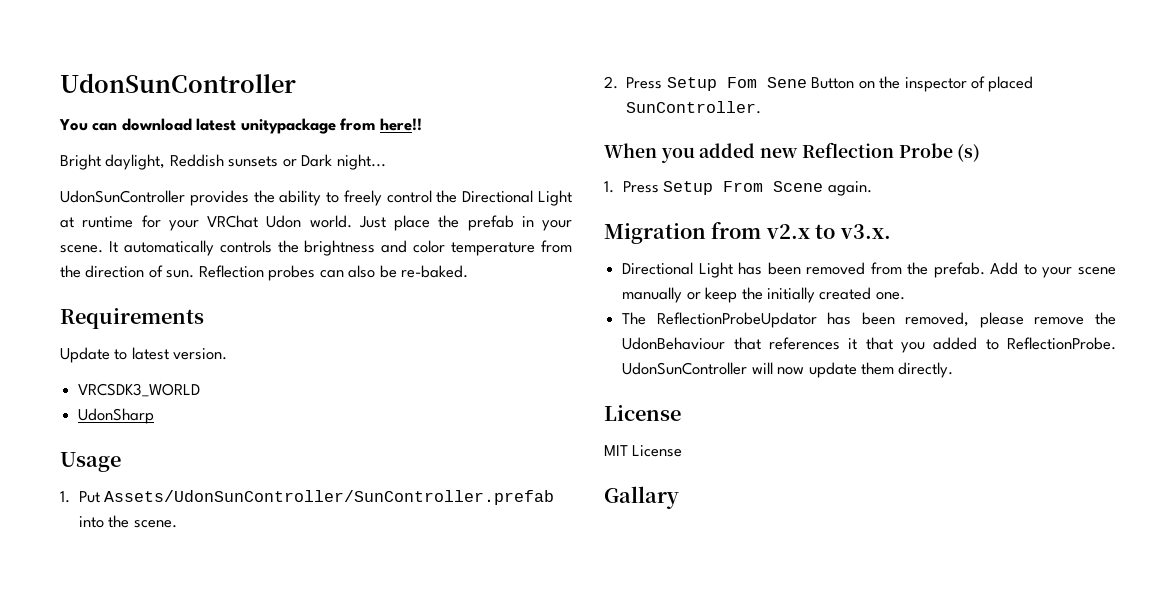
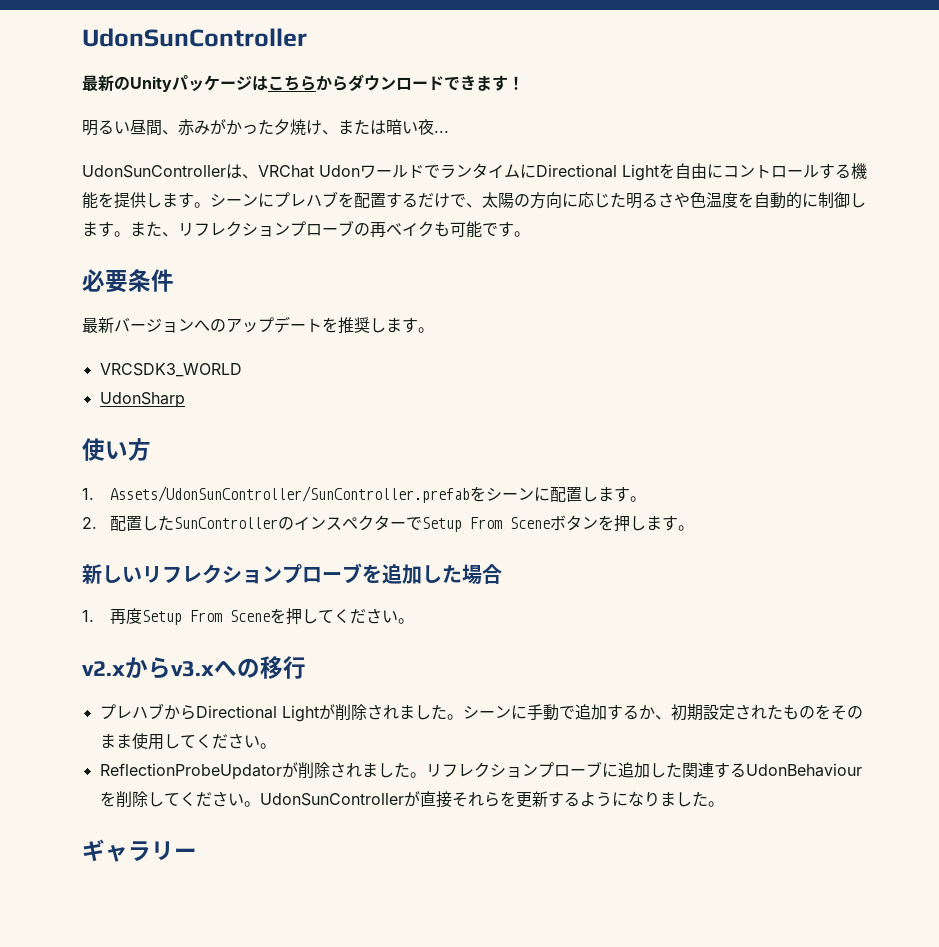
[59,118,422,134] [60,154,386,170] [60,190,572,206] [60,215,572,231] [60,240,573,256] [60,265,469,281] [60,308,204,329] [60,347,228,363] You can download latest unitypackage from here!! // Bright daylight, Reddish sunsets or Dark night... // UdonSunController provides the ability to freely control the Directional Light at runtime for your VRChat Udon world. Just place the prefab in your scene. It automatically controls the brightness and color temperature from the direction of sun. Reflection probes can also be re-baked. // Requirements // Update to latest version. -> [82,74,524,92] [82,119,449,136] [82,163,867,181] [82,191,866,209] [82,220,530,238] [82,269,174,293] [82,316,434,334] 最新のUnityパッケージはこちらからダウンロードできます！ // 明るい昼間、赤みがかった夕焼け、または暗い夜... // UdonSunControllerは、VRChat UdonワールドでランタイムにDirectional Lightを自由にコントロールする機能を提供します。シーンにプレハブを配置するだけで、太陽の方向に応じた明るさや色温度を自動的に制御します。また、リフレクションプローブの再ベイクも可能です。 // 必要条件 // 最新バージョンへのアップデートを推奨します。
[60,452,121,472] [60,490,555,505] [78,515,177,528] [604,76,1034,92] [626,101,762,114] [604,142,981,163] [604,181,872,196] [604,222,891,244] [622,262,1117,278] [622,287,905,303] [622,312,1116,328] [622,337,1116,353] [622,362,954,378] [604,405,681,421] [604,445,683,457] [604,486,679,509] Usage // 1. Put Assets/UdonSunController/SunController.prefab into the scene. // 2. Press Setup Fom Sene Button on the inspector of placed SunController. // When you added new Reflection Probe (s) // 1. Press Setup From Scene again. // Migration from v2.x to v3.x. // Directional Light has been removed from the prefab. Add to your scene manually or keep the initially created one. // The ReflectionProbeUpdator has been removed, please remove the UdonBehaviour that references it that you added to ReflectionProbe. UdonSunController will now update them directly. // License // MIT License // Gallary -> [82,438,151,461] [82,486,647,503] [82,515,695,532] [82,563,502,584] [82,608,415,625] [82,656,306,679] [99,703,863,722] [99,733,276,750] [99,761,862,780] [99,791,724,808] [82,839,197,862] 使い方 // 1. Assets/UdonSunController/SunController.prefabをシーンに配置します。 // 2.配置したSunControllerのインスペクターでSetup From Sceneボタンを押します。 // 新しいリフレクションプローブを追加した場合 // 1.再度Setup From Sceneを押してください。 // v2.xからv3.xへの移行 // プレハブからDirectional Lightが削除されました。シーンに手動で追加するか、初期設定されたものをそのまま使用してください。 // ReflectionProbeUpdatorが削除されました。リフレクションプローブに追加した関連するUdonBehaviourを削除してください。UdonSunControllerが直接それらを更新するようになりました。 // ギャラリー

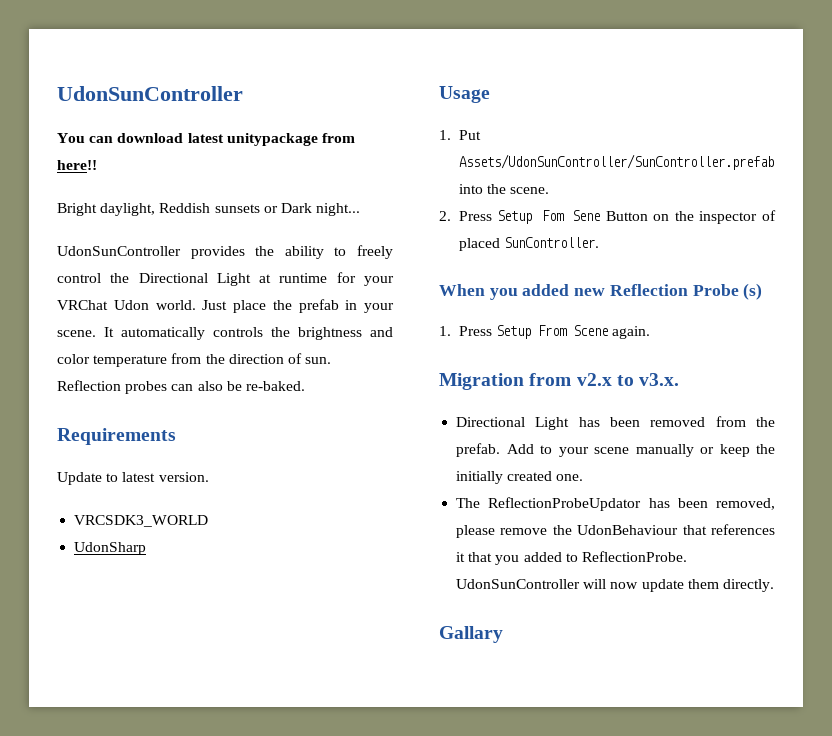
[82,74,524,92] [82,119,449,136] [82,163,867,181] [82,191,866,209] [82,220,530,238] [82,269,174,293] [82,316,434,334] 最新のUnityパッケージはこちらからダウンロードできます！ // 明るい昼間、赤みがかった夕焼け、または暗い夜... // UdonSunControllerは、VRChat UdonワールドでランタイムにDirectional Lightを自由にコントロールする機能を提供します。シーンにプレハブを配置するだけで、太陽の方向に応じた明るさや色温度を自動的に制御します。また、リフレクションプローブの再ベイクも可能です。 // 必要条件 // 最新バージョンへのアップデートを推奨します。 -> [57,133,355,146] [57,160,97,170] [57,203,361,216] [57,245,393,259] [57,272,394,286] [57,299,394,313] [57,327,393,340] [57,353,332,367] [57,380,305,394] [57,428,176,445] [57,472,209,485] You can download latest unitypackage from here!! // Bright daylight, Reddish sunsets or Dark night... // UdonSunController provides the ability to freely control the Directional Light at runtime for your VRChat Udon world. Just place the prefab in your scene. It automatically controls the brightness and color temperature from the direction of sun. Reflection probes can also be re-baked. // Requirements // Update to latest version.
[82,438,151,461] [82,486,647,503] [82,515,695,532] [82,563,502,584] [82,608,415,625] [82,656,306,679] [99,703,863,722] [99,733,276,750] [99,761,862,780] [99,791,724,808] [82,839,197,862] 使い方 // 1. Assets/UdonSunController/SunController.prefabをシーンに配置します。 // 2.配置したSunControllerのインスペクターでSetup From Sceneボタンを押します。 // 新しいリフレクションプローブを追加した場合 // 1.再度Setup From Sceneを押してください。 // v2.xからv3.xへの移行 // プレハブからDirectional Lightが削除されました。シーンに手動で追加するか、初期設定されたものをそのまま使用してください。 // ReflectionProbeUpdatorが削除されました。リフレクションプローブに追加した関連するUdonBehaviourを削除してください。UdonSunControllerが直接それらを更新するようになりました。 // ギャラリー -> [439,86,490,103] [439,130,481,140] [458,154,774,170] [458,184,550,194] [439,210,776,224] [458,237,599,251] [439,283,763,300] [439,325,651,339] [439,373,680,390] [456,416,775,430] [456,443,775,457] [456,471,584,484] [456,497,775,511] [456,524,775,538] [456,551,687,565] [456,579,774,592] [439,626,503,643] Usage // 1. Put Assets/UdonSunController/SunController.prefab into the scene. // 2. Press Setup Fom Sene Button on the inspector of placed SunController. // When you added new Reflection Probe (s) // 1. Press Setup From Scene again. // Migration from v2.x to v3.x. // Directional Light has been removed from the prefab. Add to your scene manually or keep the initially created one. // The ReflectionProbeUpdator has been removed, please remove the UdonBehaviour that references it that you added to ReflectionProbe. UdonSunController will now update them directly. // Gallary

